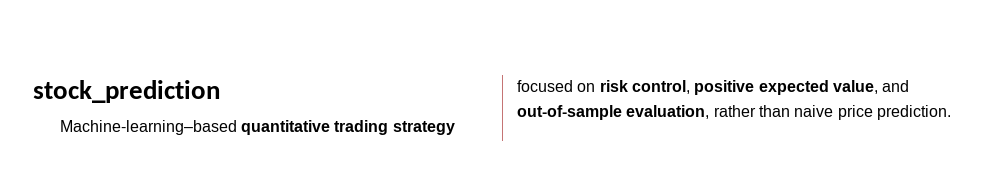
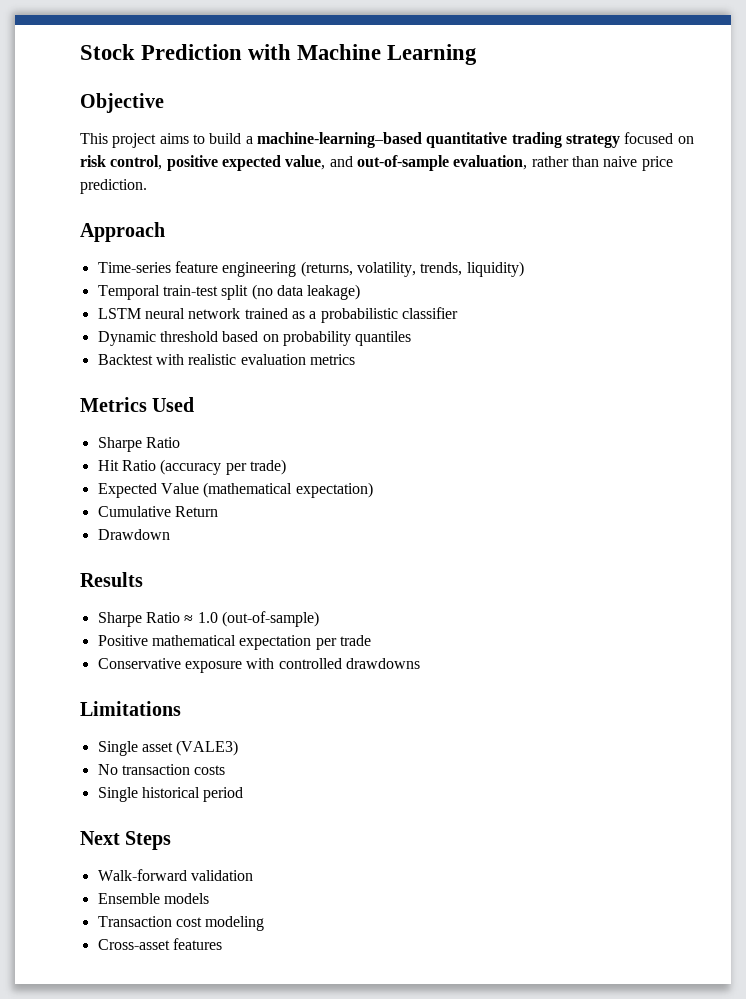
[33,80,220,103] [59,120,237,135] stock_prediction // Machine-learning–based -> [80,44,478,65] [80,93,164,113] [80,132,422,148] Stock Prediction with Machine Learning // Objective // This project aims to build a machine-learning–based
(951, 112) none -> [80,222,165,242] [97,261,524,277] [97,284,361,300] [97,307,458,323] [97,331,412,346] [97,354,355,365] [80,397,195,412] [97,437,180,452] [97,459,286,475] [97,482,373,498] [97,506,218,517] [97,529,170,540] [80,572,143,587] [97,611,319,627] [97,635,371,650] [97,658,420,673] [80,701,181,716] [97,740,239,756] [97,764,226,775] [97,787,244,802] [80,831,172,850] [97,869,253,881] [97,893,209,904] [97,916,265,931] [97,938,222,950] // Approach // Time-series feature engineering (returns, volatility, trends, liquidity) // Temporal train-test split (no data leakage) // LSTM neural network trained as a probabilistic classifier // Dynamic threshold based on probability quantiles // Backtest with realistic evaluation metrics // Metrics Used // Sharpe Ratio // Hit Ratio (accuracy per trade) // Expected Value (mathematical expectation) // Cumulative Return // Drawdown // Results // Sharpe Ratio ≈ 1.0 (out-of-sample) // Positive mathematical expectation per trade // Conservative exposure with controlled drawdowns // Limitations // Single asset (VALE3) // No transaction costs // Single historical period // Next Steps // Walk-forward validation // Ensemble models // Transaction cost modeling // Cross-asset features

